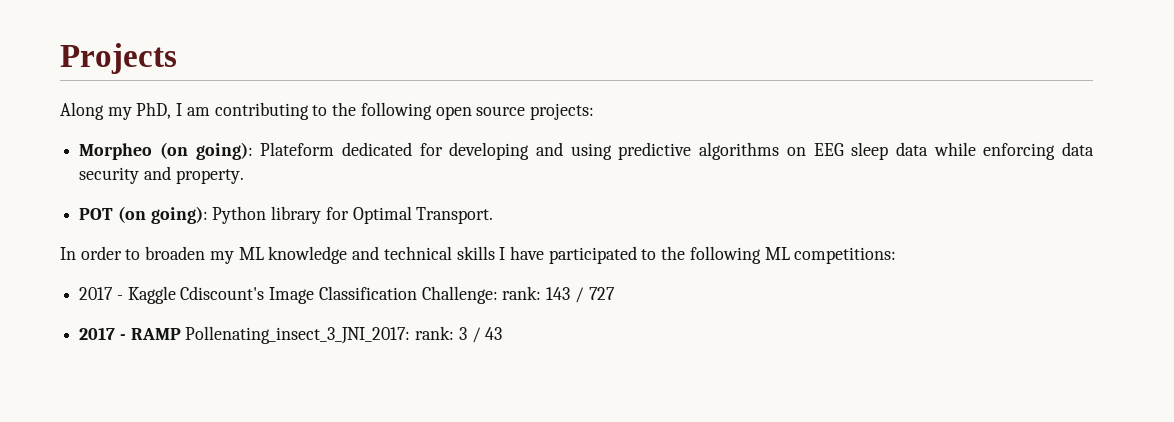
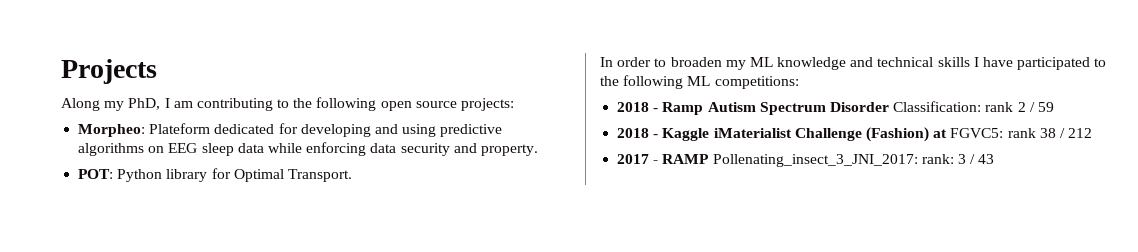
[79,142,253,160] Morpheo (on going): -> [78,124,146,137] Morpheo:
[79,206,208,224] POT (on going): -> [78,169,114,179] POT:
[79,286,615,304] 2017 - Kaggle Cdiscount's Image Classification Challenge: rank: 143 / 727 -> [617,101,1054,115] [617,127,1093,142] 2018 - Ramp Autism Spectrum Disorder Classification: rank 2 / 59 // 2018 - Kaggle iMaterialist Challenge (Fashion) at FGVC5: rank 38 / 212

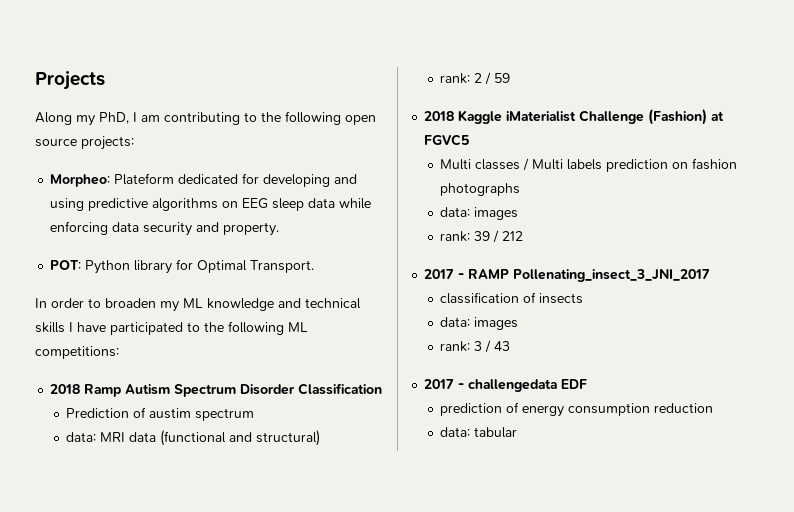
[653,108,659,112] - -> (81, 389) none
[893,101,1014,112] Classification: rank -> [298,383,383,395] [66,407,255,421] [66,430,321,446] [440,73,471,84] Classification // Prediction of austim spectrum // data: MRI data (functional and structural) // rank:
[653,134,659,138] - -> (455, 116) none
[950,128,1056,138] FGVC5: rank 38 -> [424,134,470,146] [440,158,738,172] [440,183,521,196] [440,207,519,220] [440,231,491,242] FGVC5 // Multi classes / Multi labels prediction on fashion photographs // data: images // rank: 39
[712,154,995,167] Pollenating_insect_3_JNI_2017: rank: 3 / 43 -> [513,269,711,282] [440,292,584,304] [440,317,519,330] [440,340,511,353] [424,379,588,392] [440,402,714,417] [440,427,518,438] Pollenating_insect_3_JNI_2017 // classification of insects // data: images // rank: 3 / 43 // 2017 - challengedata EDF // prediction of energy consumption reduction // data: tabular

